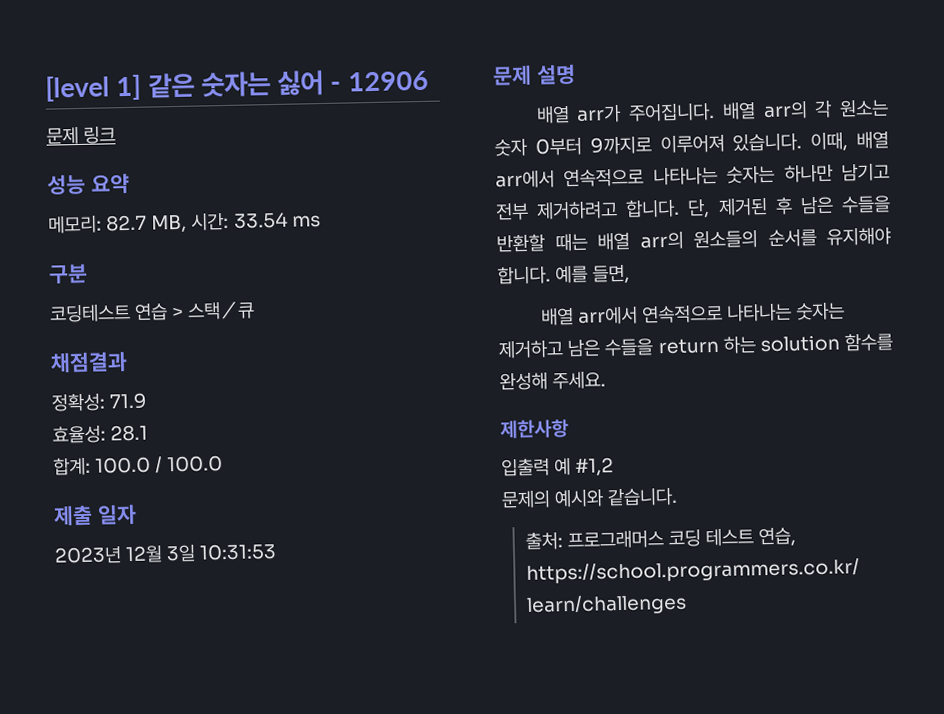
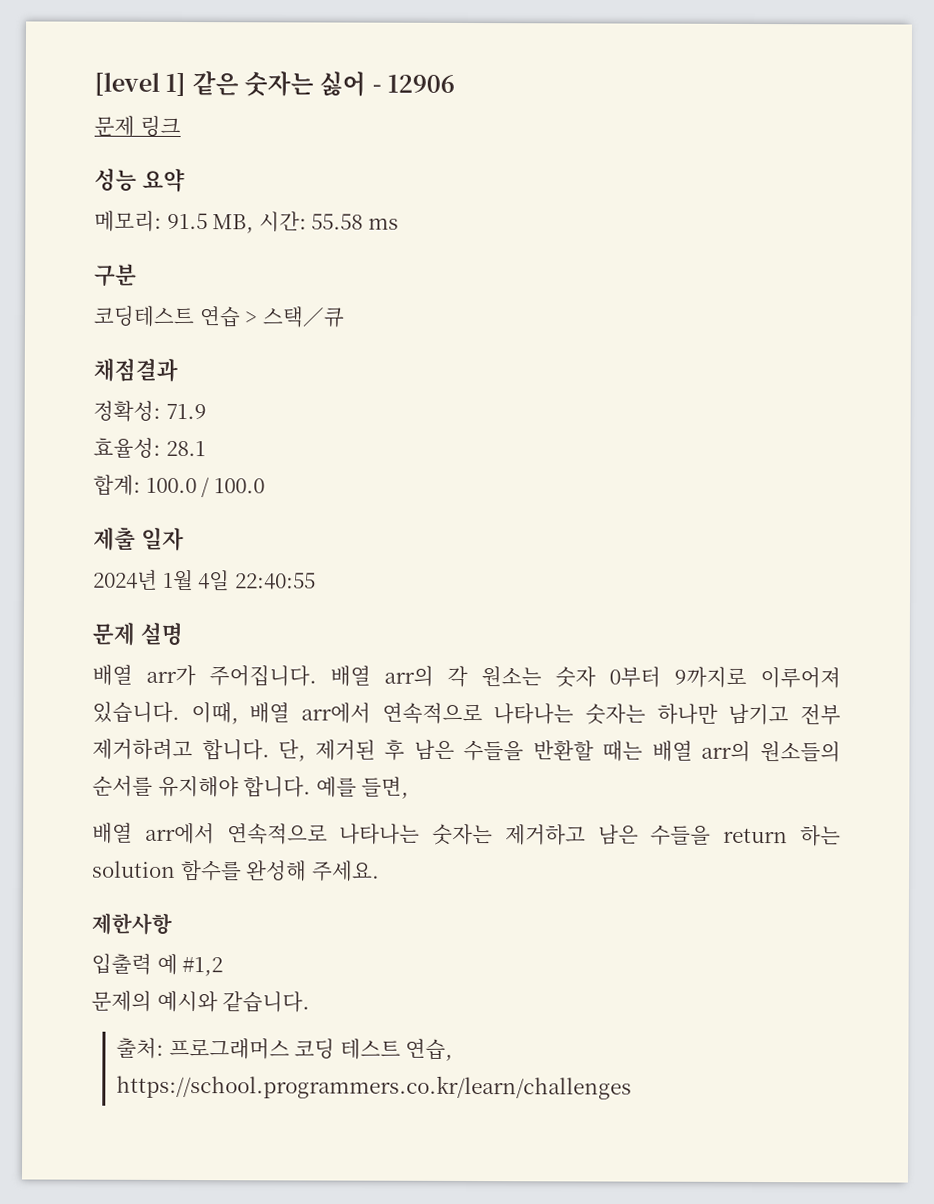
[106,214,148,232] 82.7 -> [166,212,208,230] 91.5
[233,211,288,229] 33.54 -> [311,213,364,230] 55.58
[54,543,278,565] 2023년 12월 3일 10:31:53 -> [93,568,316,591] 2024년 1월 4일 22:40:55

